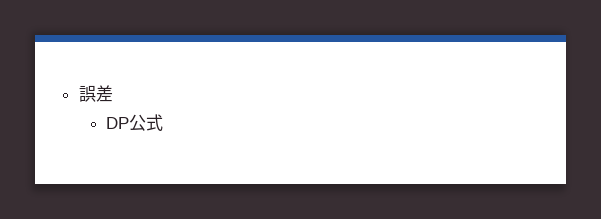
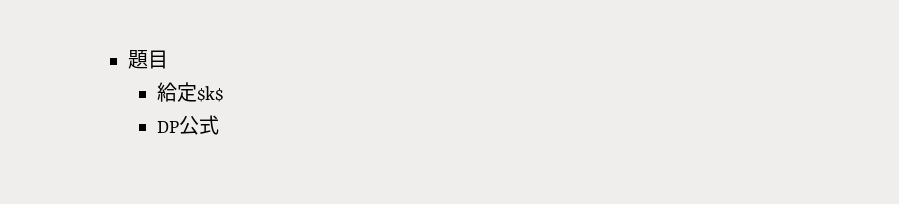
[78,85,113,102] 誤差 -> [128,50,168,69] [157,82,224,102] 題目 // 給定$k$

